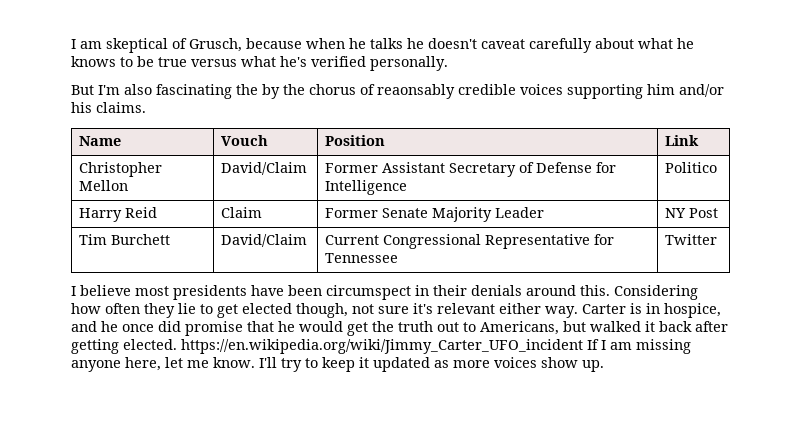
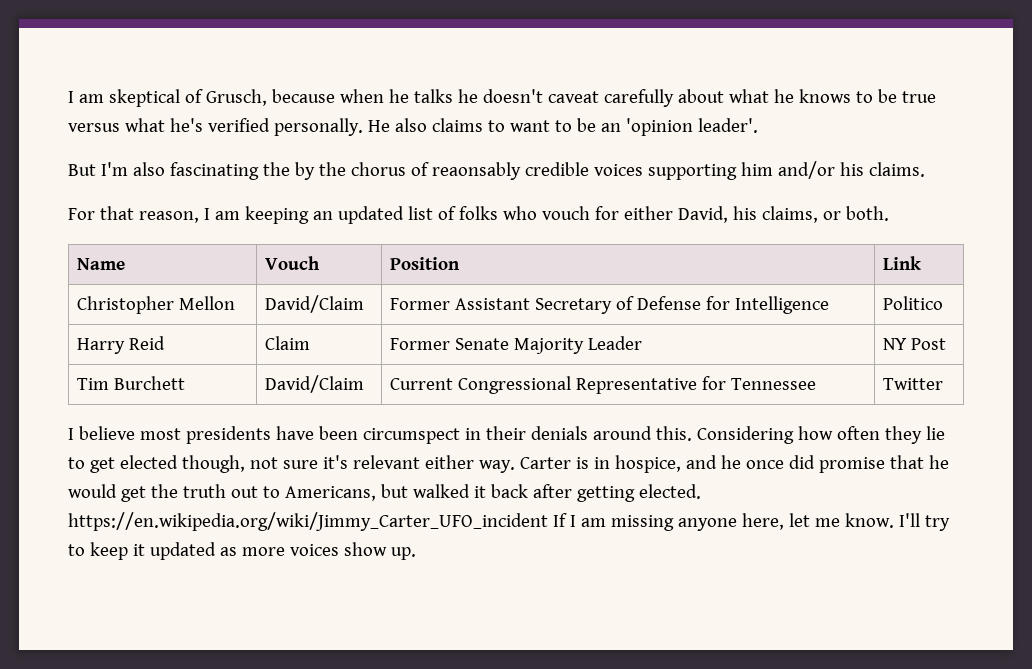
(448, 63) none -> [367,118,758,136] He also claims to want to be an 'opinion leader'.
(146, 107) none -> [68,206,889,224] // For that reason, I am keeping an updated list of folks who vouch for either David, his claims, or both.

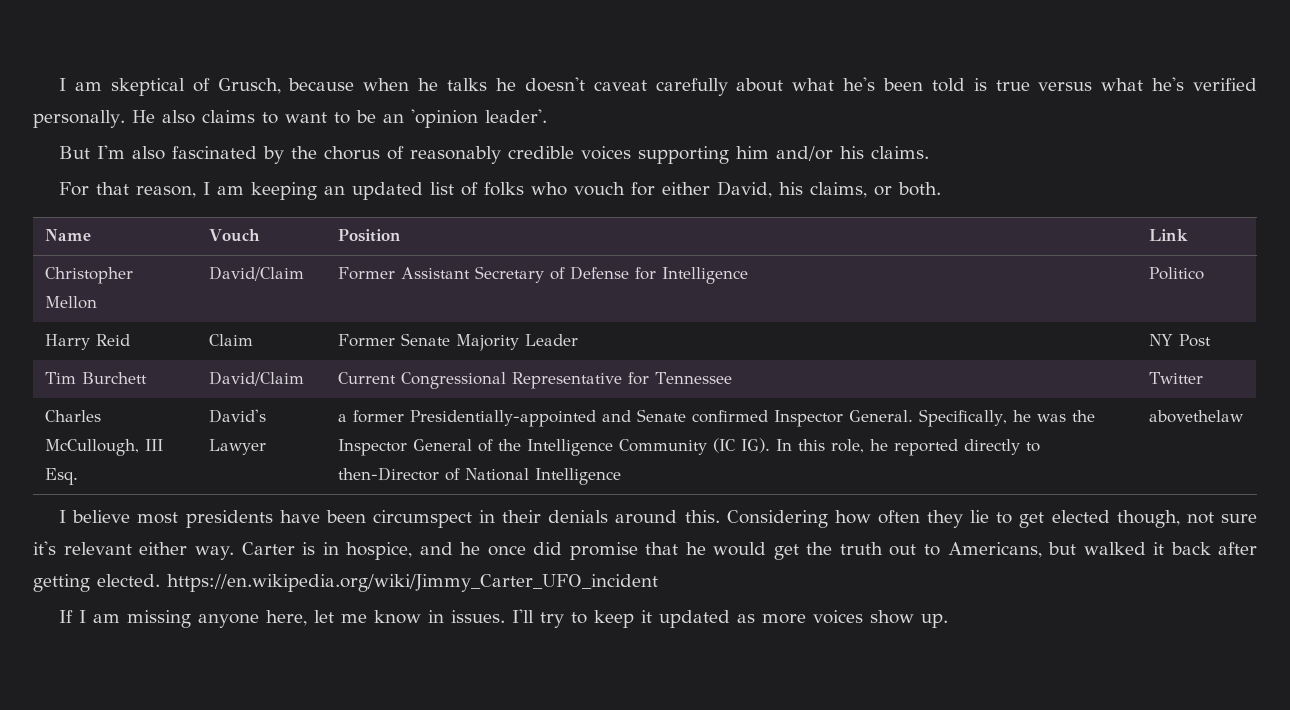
[773,89,897,103] he knows to be -> [843,77,987,92] he's been told is
[169,162,290,180] fascinating the -> [172,146,258,159] fascinated
[431,162,521,180] reaonsably -> [410,146,502,164] reasonably
(944, 384) none -> [44,410,101,422] [44,439,163,456] [44,468,78,485] [208,409,266,423] [208,439,266,455] [337,409,1095,427] [337,438,1040,456] [337,467,621,485] [1148,410,1244,423] // Charles McCullough, III Esq. | David's Lawyer | a former Presidentially-appointed and Senate confirmed Inspector General. Specifically, he was the Inspector General of the Intelligence Community (IC IG). In this role, he reported directly to then-Director of National Intelligence | abovethelaw
(548, 521) none -> (658, 583) //
[844,513,894,528] know. -> [374,610,506,624] know in issues.

